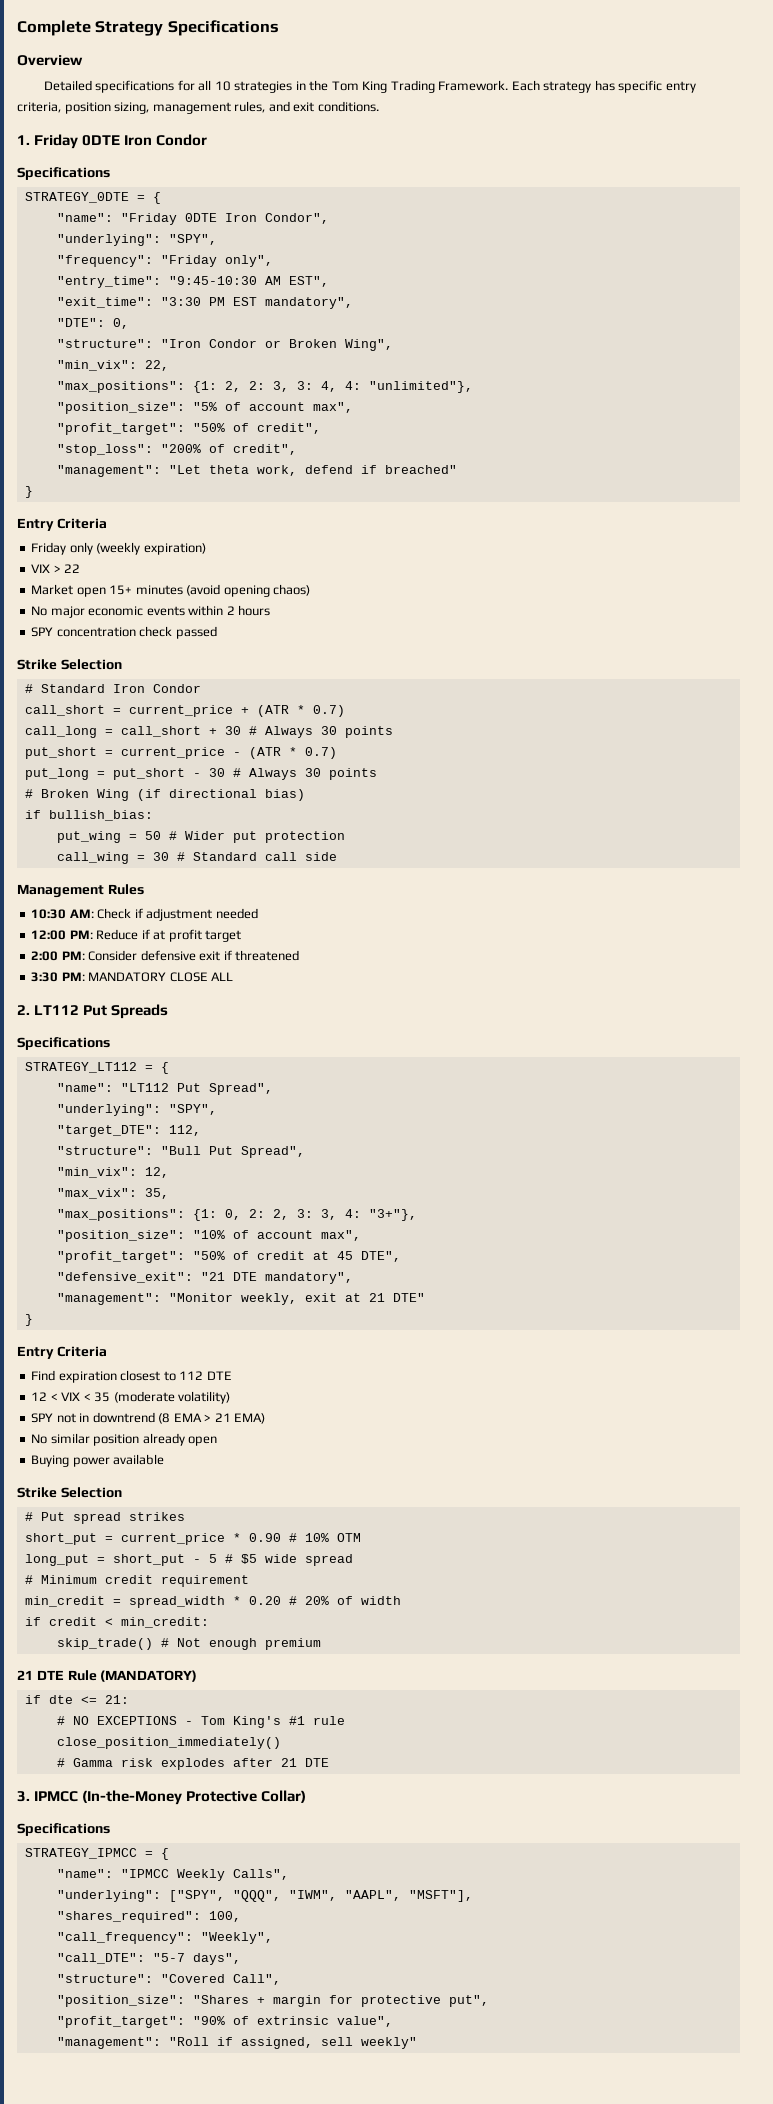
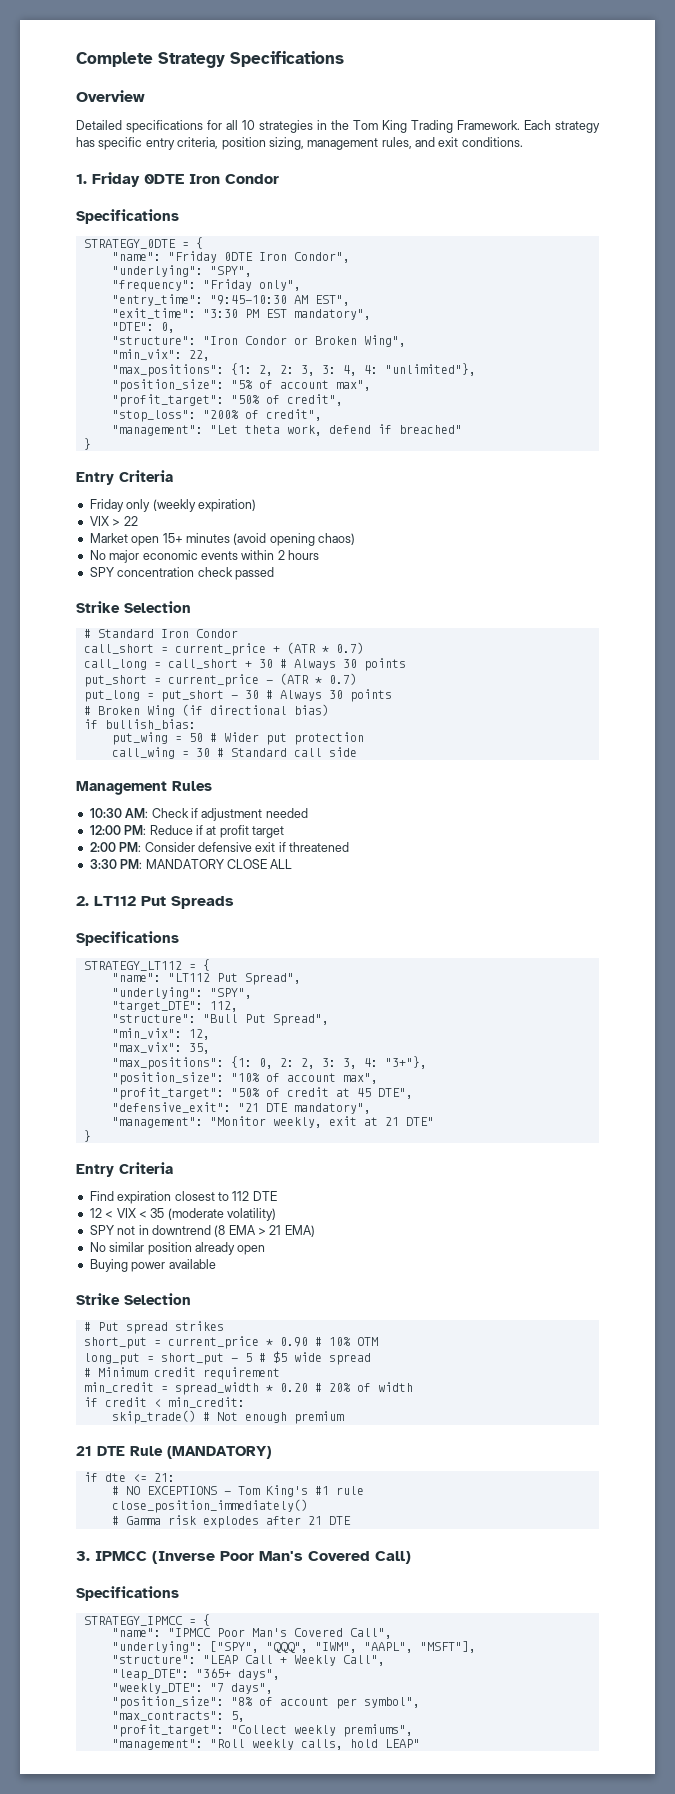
[82,1790,307,1805] (In-the-Money Protective Collar) -> [152,1551,411,1564] (Inverse Poor Man's Covered Call)
[176,1869,289,1881] Weekly Calls", -> [216,1628,392,1639] Poor Man's Covered Call",
[56,1911,241,1923] [56,1932,273,1944] [56,1953,241,1965] [56,1974,281,1985] [56,1995,489,2007] [56,2016,393,2028] [56,2037,417,2049] "shares_required": 100, // "call_frequency": "Weekly", // "call_DTE": "5-7 days", // "structure": "Covered Call", // "position_size": "Shares + margin for protective put", // "profit_target": "90% of extrinsic value", // "management": "Roll if assigned, sell weekly" -> [111,1655,385,1666] [111,1668,280,1681] [111,1683,273,1694] [111,1696,420,1709] [111,1711,245,1722] [111,1724,413,1737] [111,1739,420,1750] "structure": "LEAP Call + Weekly Call", // "leap_DTE": "365+ days", // "weekly_DTE": "7 days", // "position_size": "8% of account per symbol", // "max_contracts": 5, // "profit_target": "Collect weekly premiums", // "management": "Roll weekly calls, hold LEAP"

